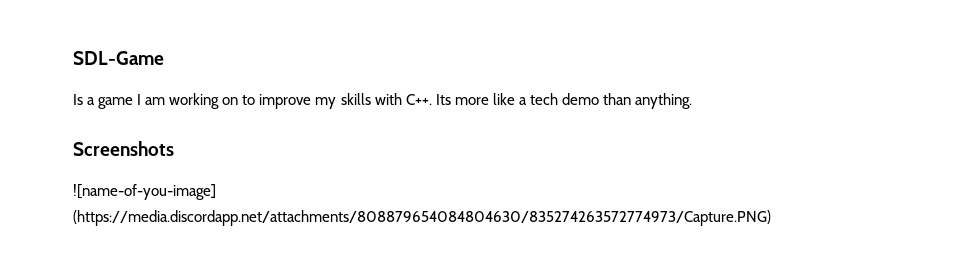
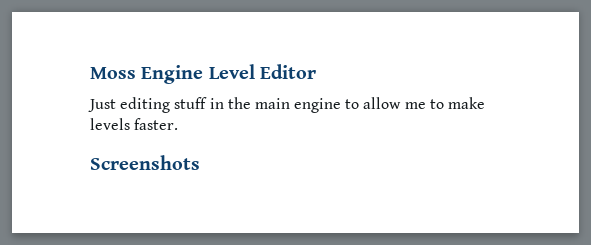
[73,51,164,65] [73,93,692,109] SDL-Game // Is a game I am working on to improve my skills with C++. Its more like a tech demo than anything. -> [90,64,316,84] [88,97,486,113] [90,118,179,130] Moss Engine Level Editor // Just editing stuff in the main engine to allow me to make levels faster.
[73,184,216,200] [73,210,771,226] // ![name-of-you-image] (https://media.discordapp.net/attachments/808879654084804630/835274263572774973/Capture.PNG) -> (200, 162) none

